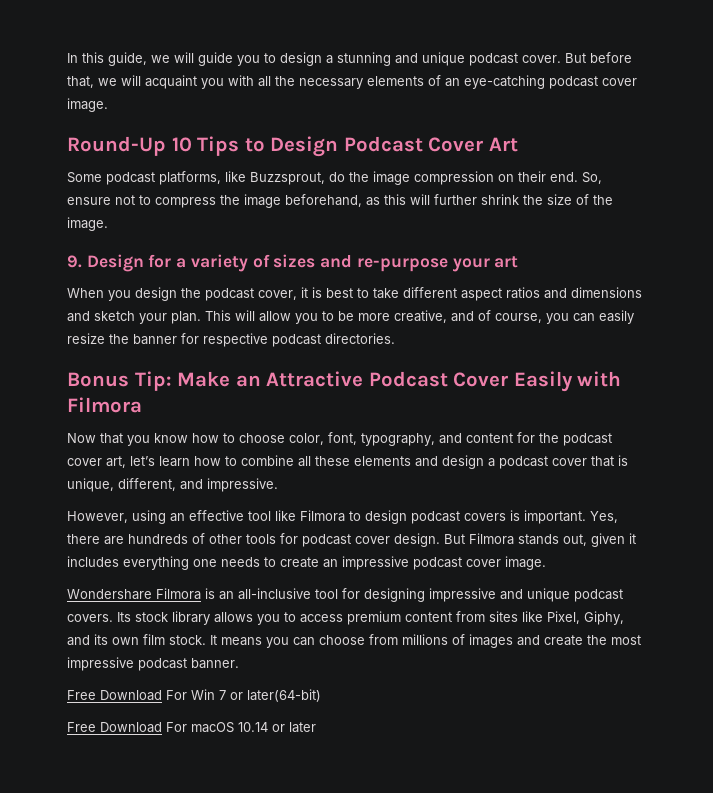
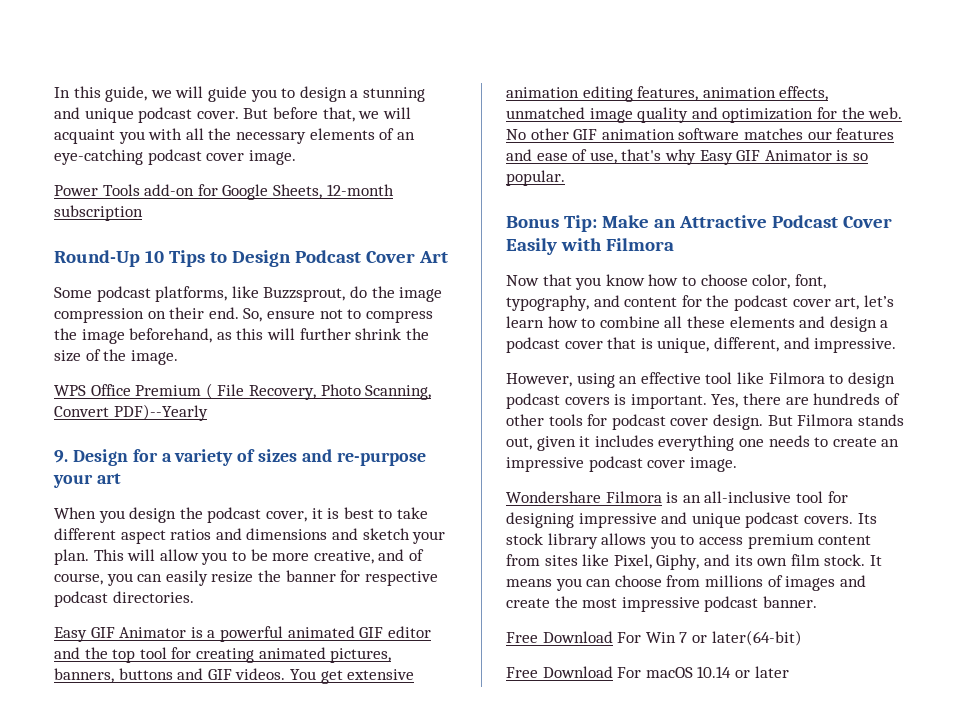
(108, 105) none -> [54,184,394,200] [54,205,143,221] // Power Tools add-on for Google Sheets, 12-month subscription
(108, 224) none -> [54,383,432,400] [54,404,208,421] // WPS Office Premium ( File Recovery, Photo Scanning, Convert PDF)--Yearly
(395, 338) none -> [54,626,431,642] [54,647,392,663] [54,668,415,684] [506,86,829,102] [506,107,903,123] [506,128,895,140] [506,149,868,165] [506,170,565,186] // Easy GIF Animator is a powerful animated GIF editor and the top tool for creating animated pictures, banners, buttons and GIF videos. You get extensive animation editing features, animation effects, unmatched image quality and optimization for the web. No other GIF animation software matches our features and ease of use, that's why Easy GIF Animator is so popular.

